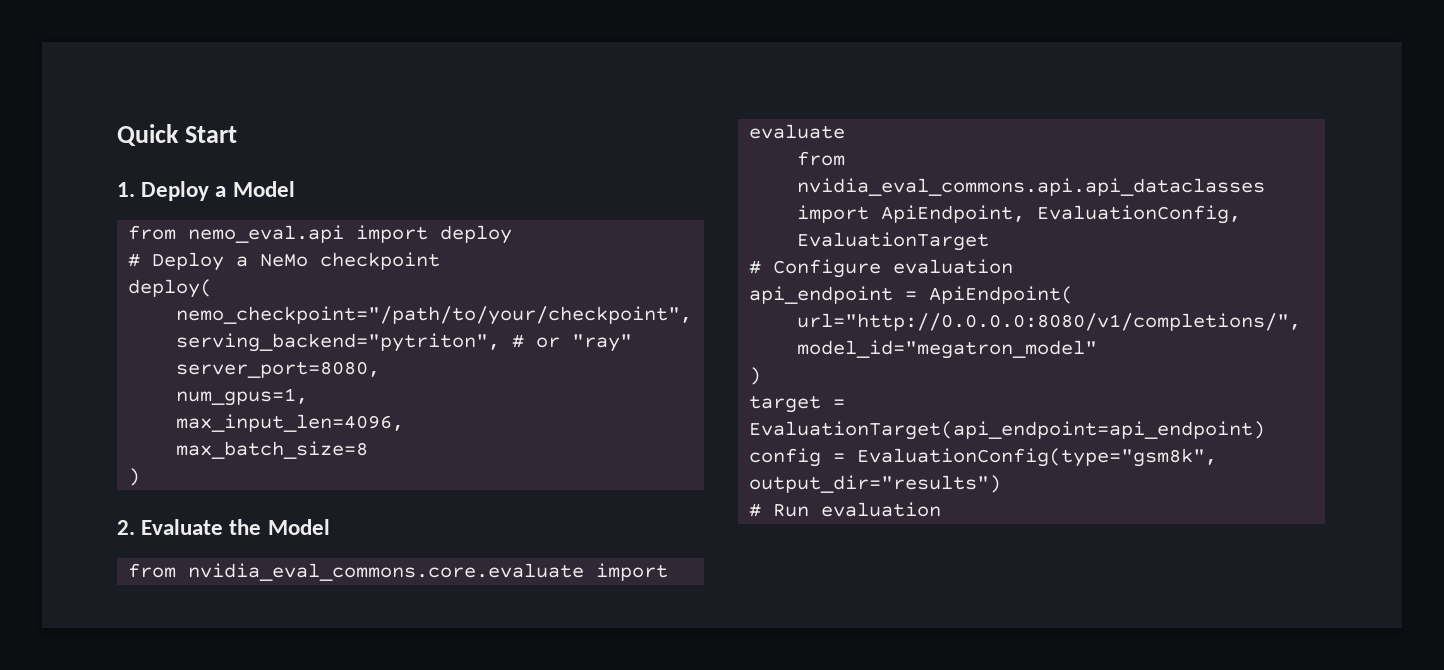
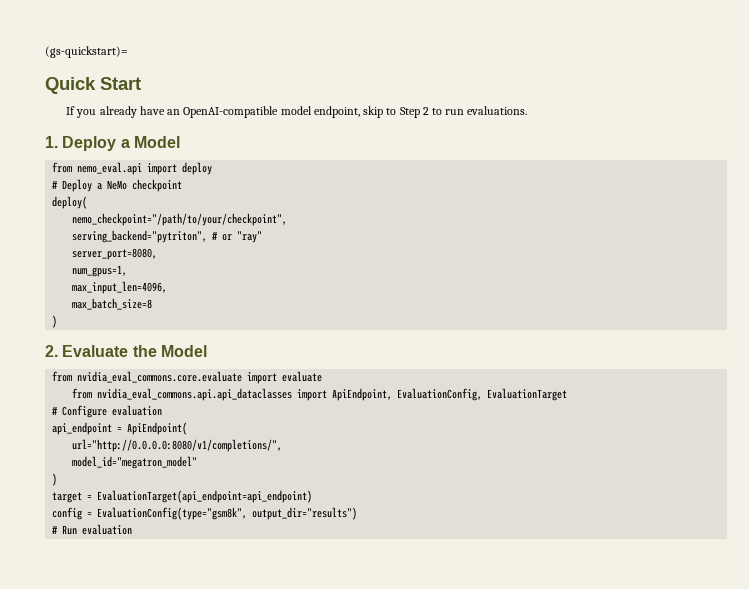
(117, 135) none -> [45,46,128,58] (gs-quickstart)= //
(238, 134) none -> [66,106,528,118] // If you already have an OpenAI-compatible model endpoint, skip to Step 2 to run evaluations.

